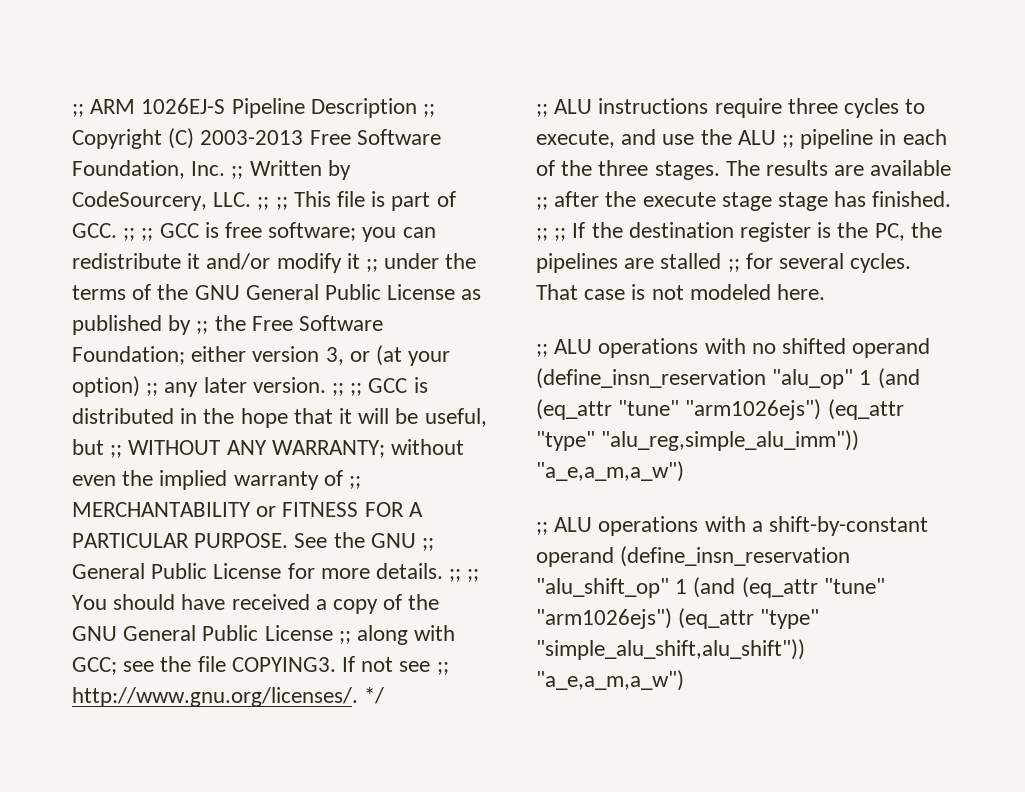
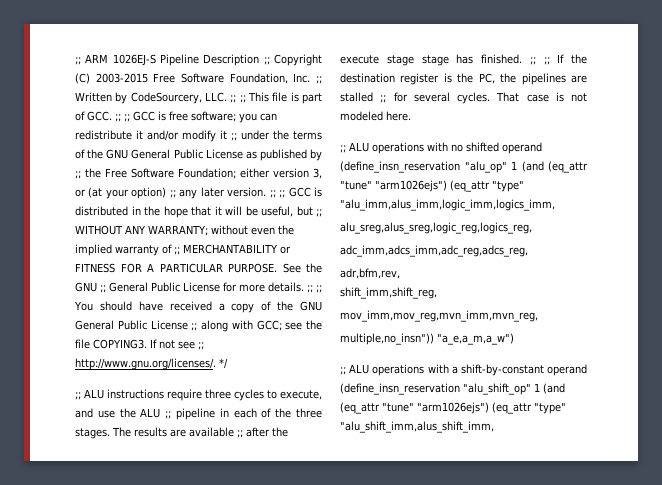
[200,130,304,145] 2003-2013 -> [95,73,148,83] 2003-2015
[601,430,860,451] "alu_reg,simple_alu_imm")) -> [340,199,555,211] [340,222,532,234] [340,245,528,257] [340,268,400,279] [340,287,437,299] [340,310,538,322] [340,333,434,345] "alu_imm,alus_imm,logic_imm,logics_imm, // alu_sreg,alus_sreg,logic_reg,logics_reg, // adc_imm,adcs_imm,adc_reg,adcs_reg, // adr,bfm,rev, // shift_imm,shift_reg, // mov_imm,mov_reg,mvn_imm,mvn_reg, // multiple,no_insn"))
[536,639,805,660] [536,670,684,691] "simple_alu_shift,alu_shift")) "a_e,a_m,a_w") -> [340,421,494,433] "alu_shift_imm,alus_shift_imm,

